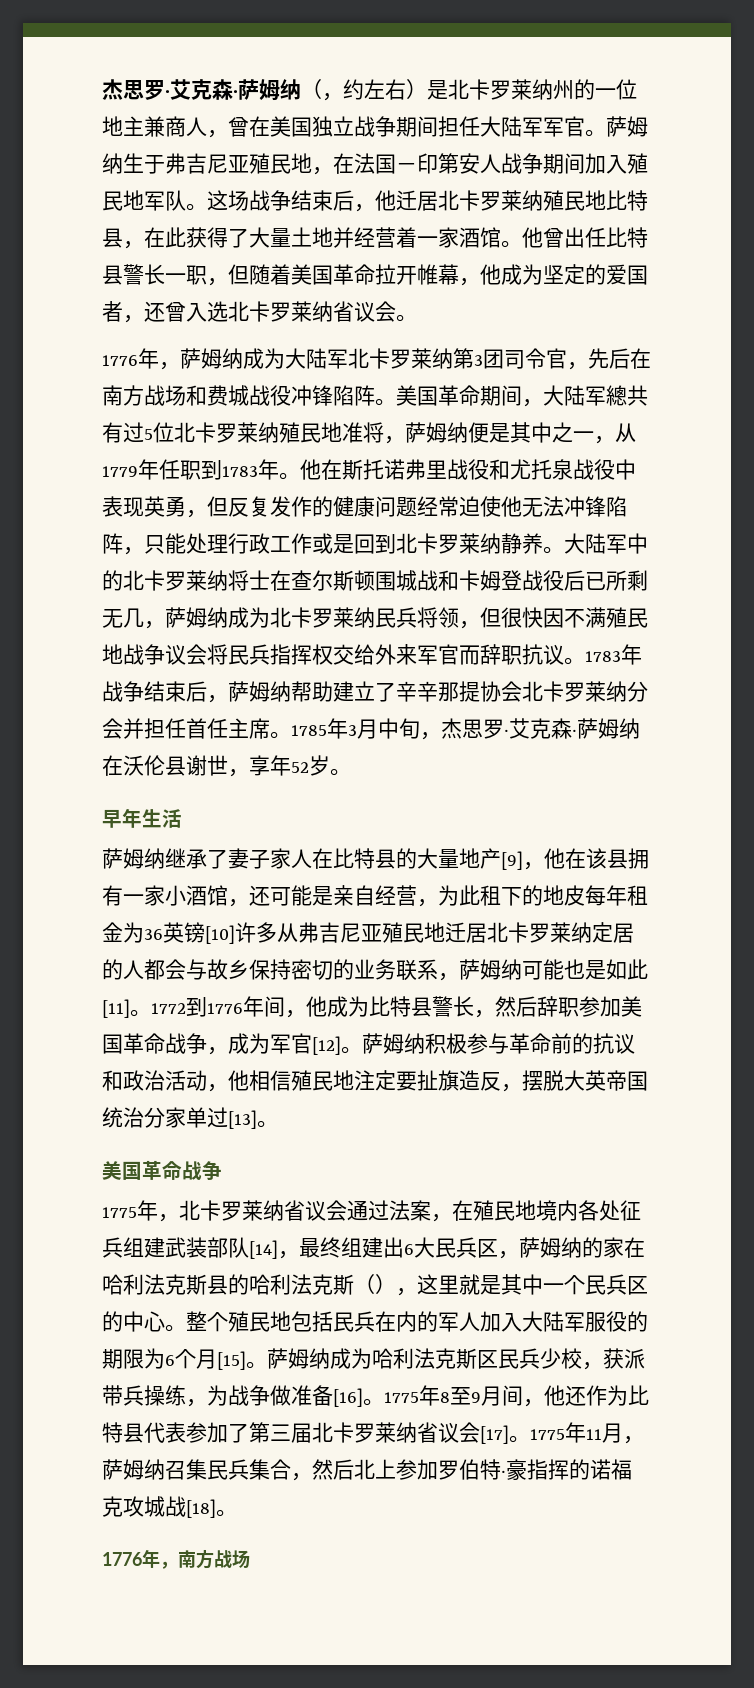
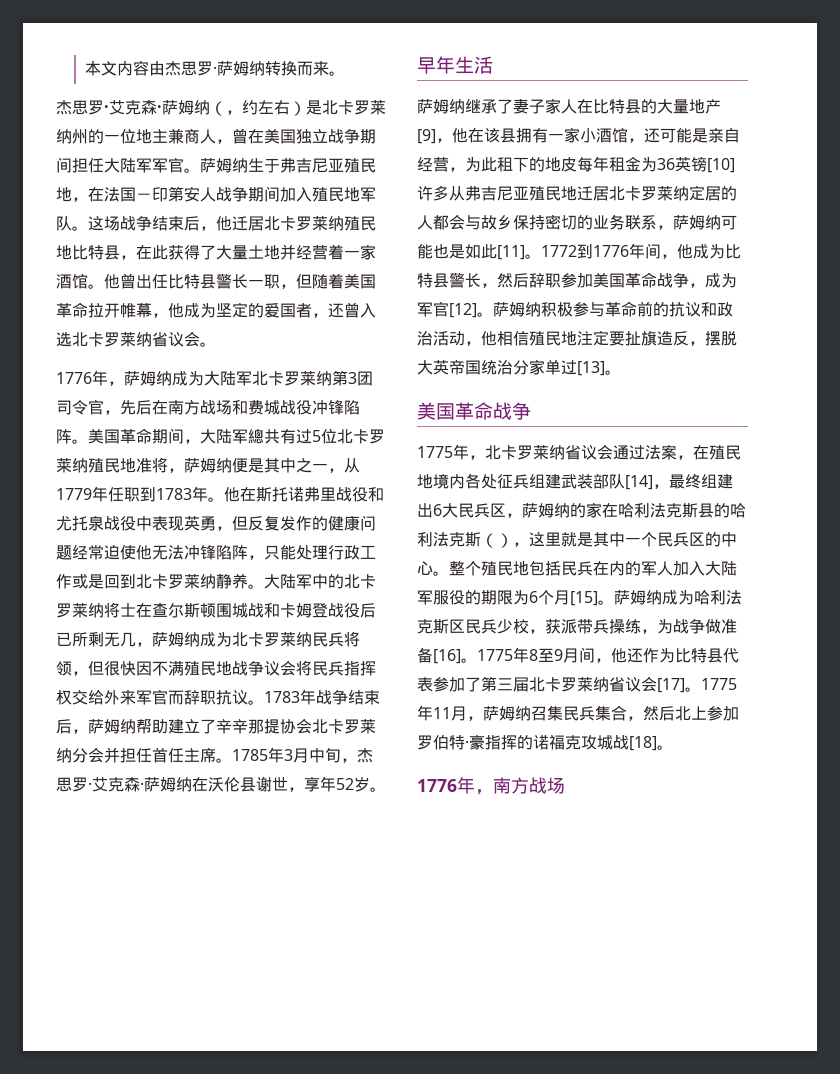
(102, 89) none -> [84,60,345,76] 本文内容由杰思罗·萨姆纳转换而来。 //

